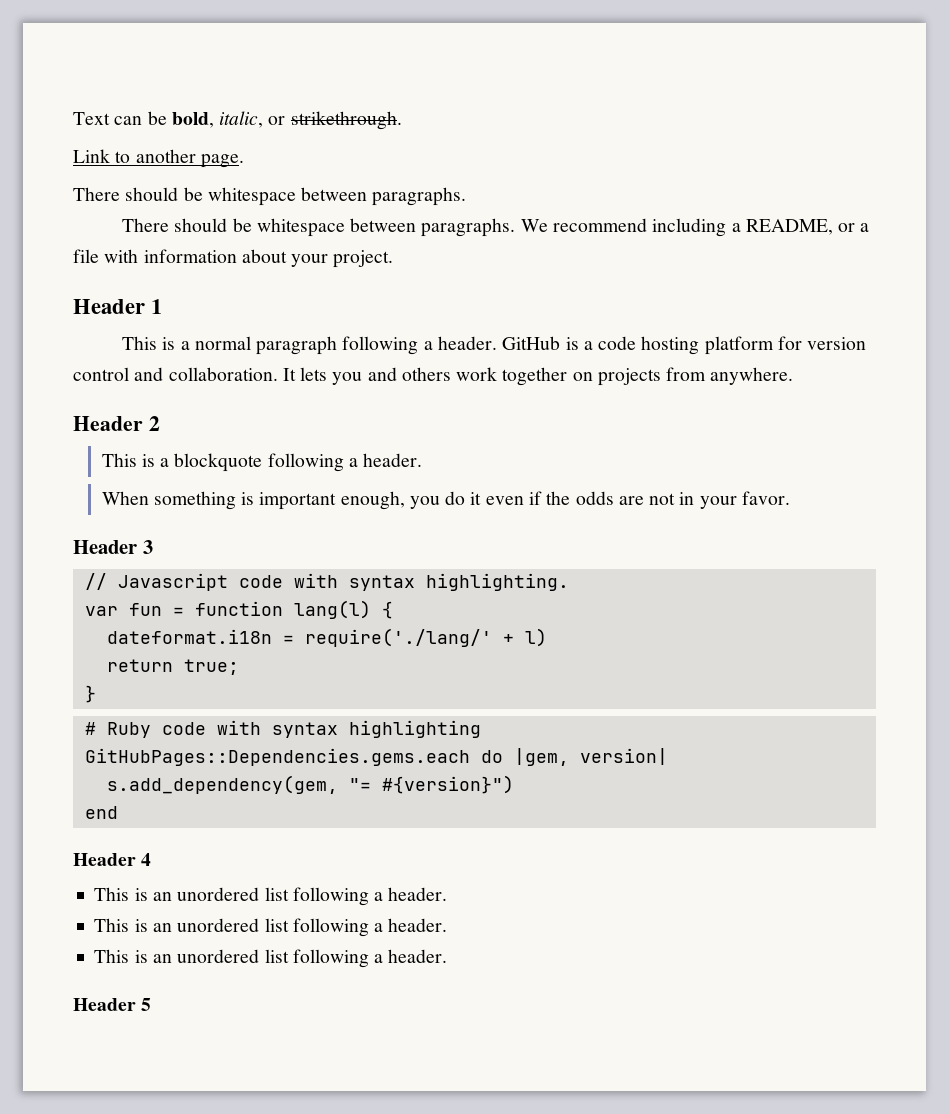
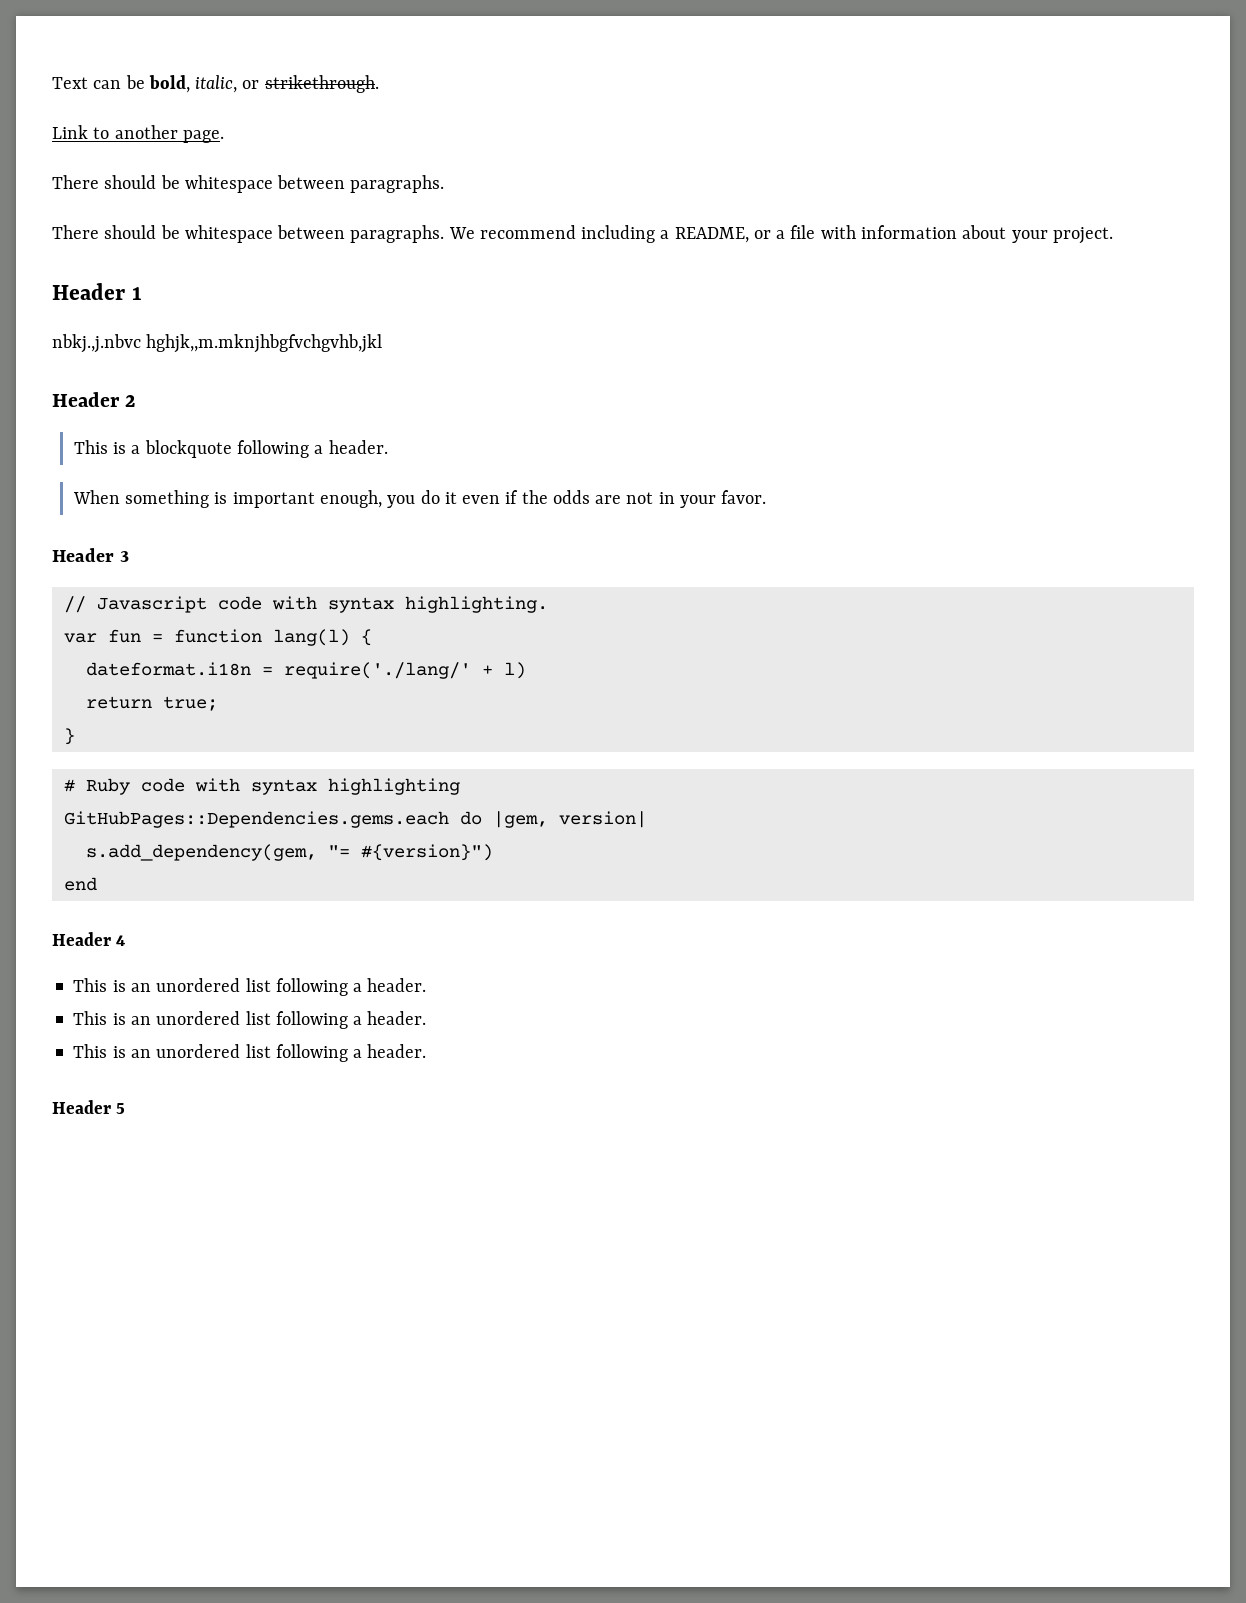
[122,336,867,355] [73,367,794,386] This is a normal paragraph following a header. GitHub is a code hosting platform for version control and collaboration. It lets you and others work together on projects from anywhere. -> [52,334,383,353] nbkj.,j.nbvc hghjk,,m.mknjhbgfvchgvhb,jkl

